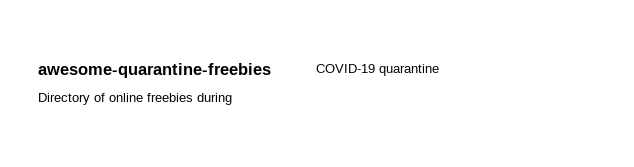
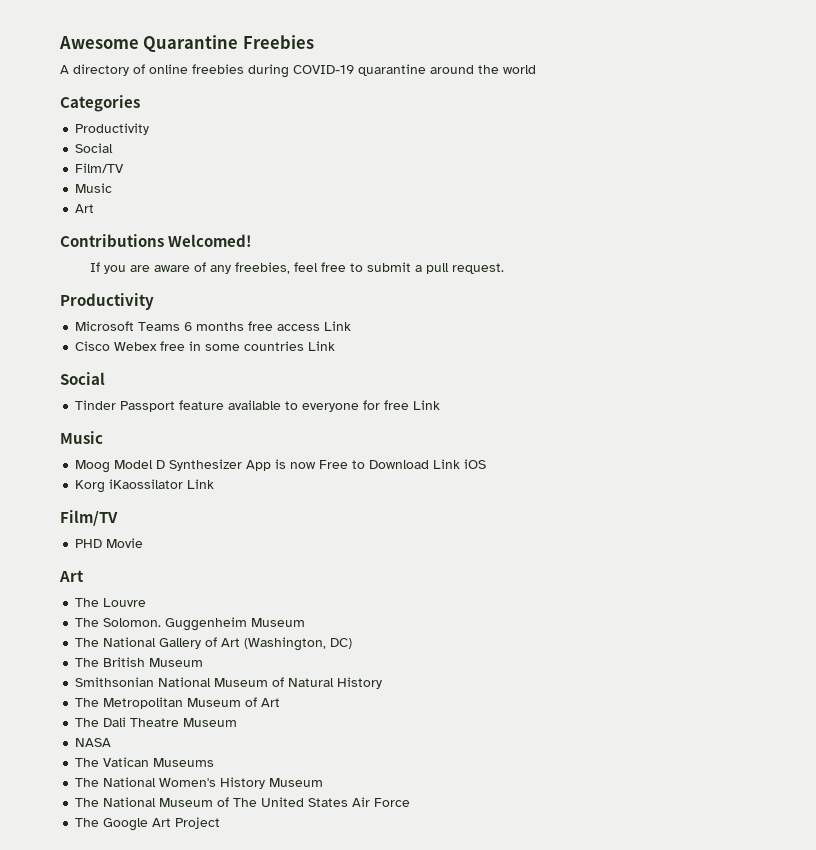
[38,63,271,78] [38,93,90,105] awesome-quarantine-freebies // Directory -> [59,35,314,52] [60,64,129,76] Awesome Quarantine Freebies // A directory
(439, 70) none -> [430,65,536,74] [60,95,140,112] [75,123,150,135] [75,143,114,153] [75,163,125,173] [75,183,113,193] [75,204,95,213] [60,234,253,247] [90,262,505,274] [60,293,154,310] [75,321,352,331] [75,341,336,351] [60,372,105,385] [75,400,441,412] [60,431,103,444] [75,459,487,473] [75,479,215,493] [60,510,118,526] [75,538,144,548] [59,570,84,582] [75,598,147,607] [75,617,306,631] [75,637,353,651] [75,657,204,667] [75,677,383,689] [75,697,281,709] [75,717,238,727] [75,738,112,747] [75,757,215,767] [75,777,324,789] [75,797,411,807] [75,817,221,831] around the world // Categories // Productivity // Social // Film/TV // Music // Art // Contributions Welcomed! // If you are aware of any freebies, feel free to submit a pull request. // Productivity // Microsoft Teams 6 months free access Link // Cisco Webex free in some countries Link // Social // Tinder Passport feature available to everyone for free Link // Music // Moog Model D Synthesizer App is now Free to Download Link iOS // Korg iKaossilator Link // Film/TV // PHD Movie // Art // The Louvre // The Solomon. Guggenheim Museum // The National Gallery of Art (Washington, DC) // The British Museum // Smithsonian National Museum of Natural History // The Metropolitan Museum of Art // The Dali Theatre Museum // NASA // The Vatican Museums // The National Women's History Museum // The National Museum of The United States Air Force // The Google Art Project

